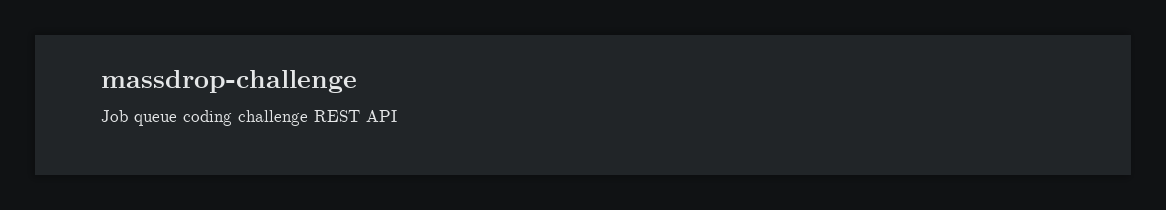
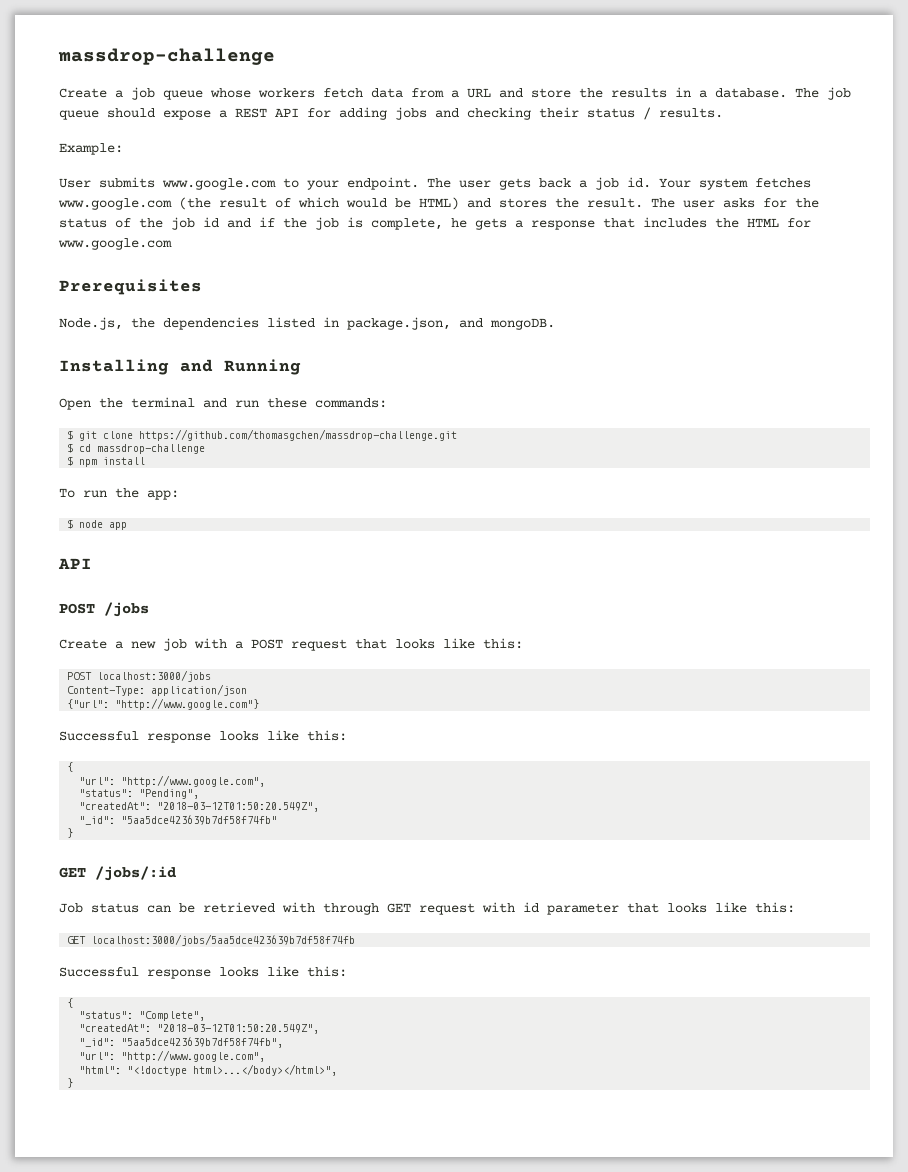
[101,70,357,93] [101,110,397,126] massdrop-challenge // Job queue coding challenge REST API -> [58,48,275,65] [59,87,851,100] [59,107,723,120] [59,143,123,155] [59,177,811,190] [58,197,819,210] [59,217,811,230] [58,238,172,250] [59,279,202,295] [59,317,555,330] [59,359,301,375] [59,397,387,410] [67,429,458,441] [67,443,206,454] [67,456,146,467] [59,488,179,500] [67,519,128,530] [58,558,92,569] [59,602,149,617] [59,638,523,651] [67,670,212,682] [67,684,248,696] [67,698,260,710] [59,730,347,743] [67,762,74,772] [79,775,266,787] [79,789,200,799] [79,802,320,812] [79,815,278,825] [67,828,74,838] [59,866,176,881] [59,902,795,915] [67,934,356,946] [59,966,347,979] [67,998,74,1008] [79,1011,206,1021] [79,1024,320,1034] [79,1037,284,1048] [79,1050,266,1062] [79,1064,338,1076] [67,1078,74,1088] massdrop-challenge // Create a job queue whose workers fetch data from a URL and store the results in a database. The job queue should expose a REST API for adding jobs and checking their status / results. // Example: // User submits www.google.com to your endpoint. The user gets back a job id. Your system fetches www.google.com (the result of which would be HTML) and stores the result. The user asks for the status of the job id and if the job is complete, he gets a response that includes the HTML for www.google.com // Prerequisites // Node.js, the dependencies listed in package.json, and mongoDB. // Installing and Running // Open the terminal and run these commands: // $ git clone https://github.com/thomasgchen/massdrop-challenge.git // $ cd massdrop-challenge // $ npm install // To run the app: // $ node app // API // POST /jobs // Create a new job with a POST request that looks like this: // POST localhost:3000/jobs // Content-Type: application/json // {"url": "http://www.google.com"} // Successful response looks like this: // { // "url": "http://www.google.com", // "status": "Pending", // "createdAt": "2018-03-12T01:50:20.549Z", // "_id": "5aa5dce423639b7df58f74fb" // } // GET /jobs/:id // Job status can be retrieved with through GET request with id parameter that looks like this: // GET localhost:3000/jobs/5aa5dce423639b7df58f74fb // Successful response looks like this: // { // "status": "Complete", // "createdAt": "2018-03-12T01:50:20.549Z", // "_id": "5aa5dce423639b7df58f74fb", // "url": "http://www.google.com", // "html": "<!doctype html>...</body></html>", // }

